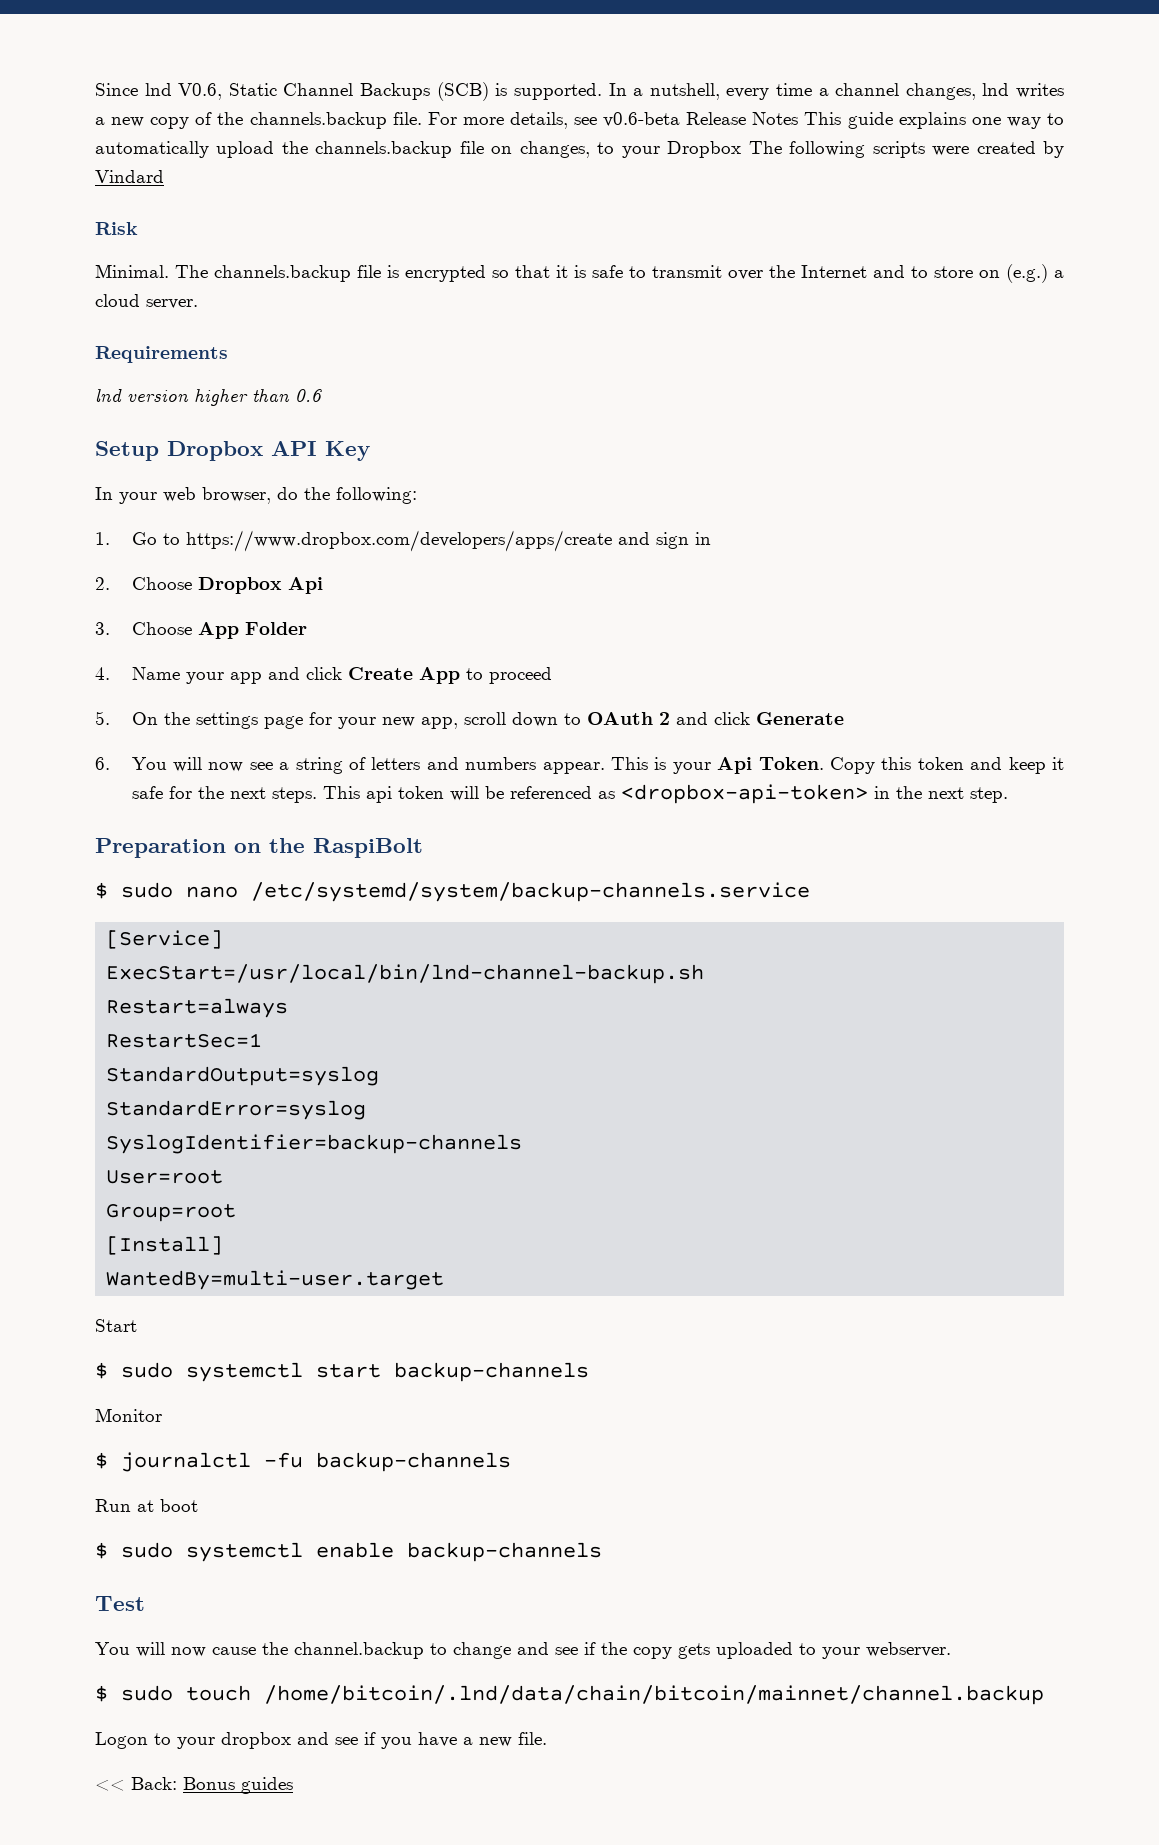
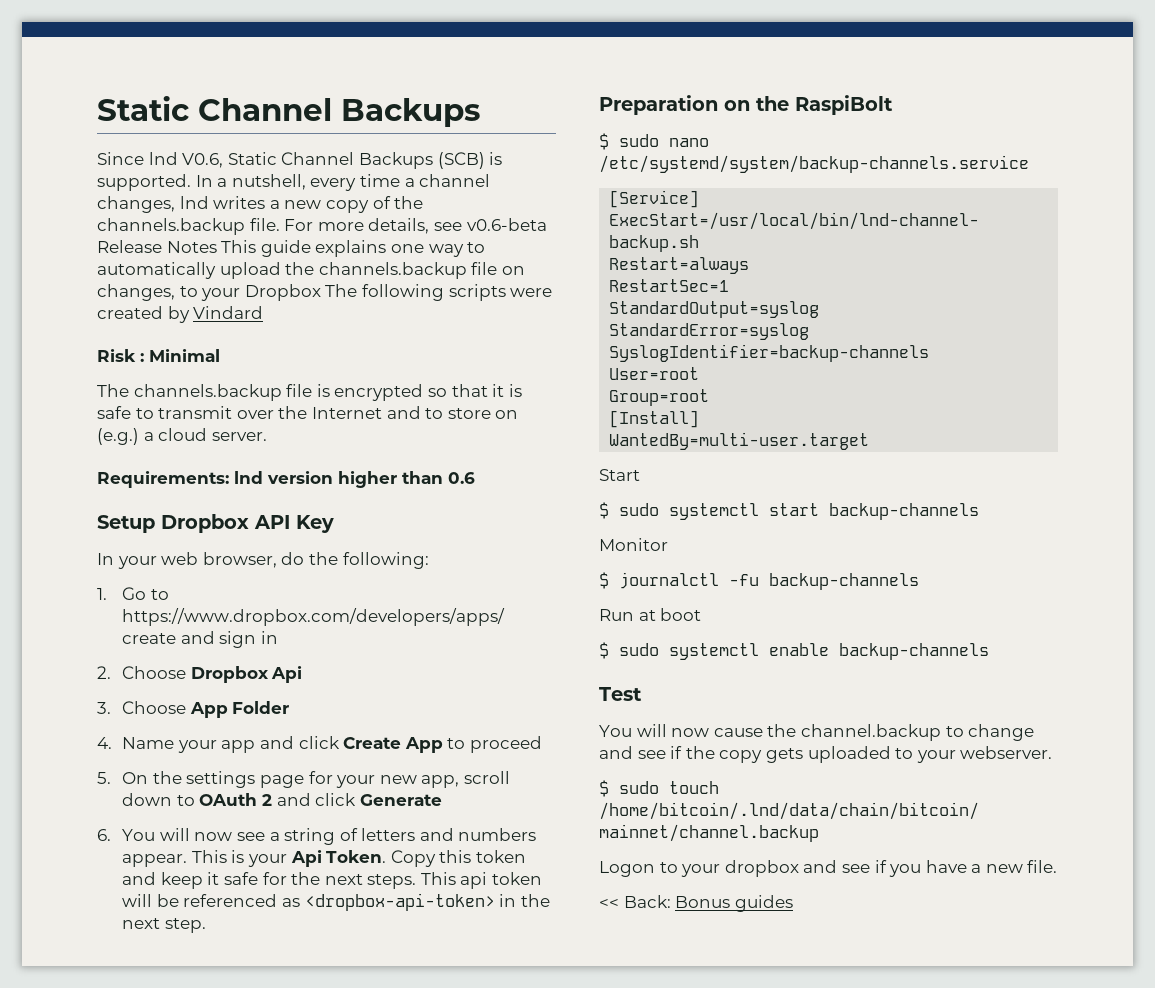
(95, 89) none -> [97,96,480,127] Static Channel Backups //
[95,264,169,278] // Minimal. -> [140,349,220,362] : Minimal //
[95,346,228,363] Requirements // -> [97,471,229,488] Requirements:

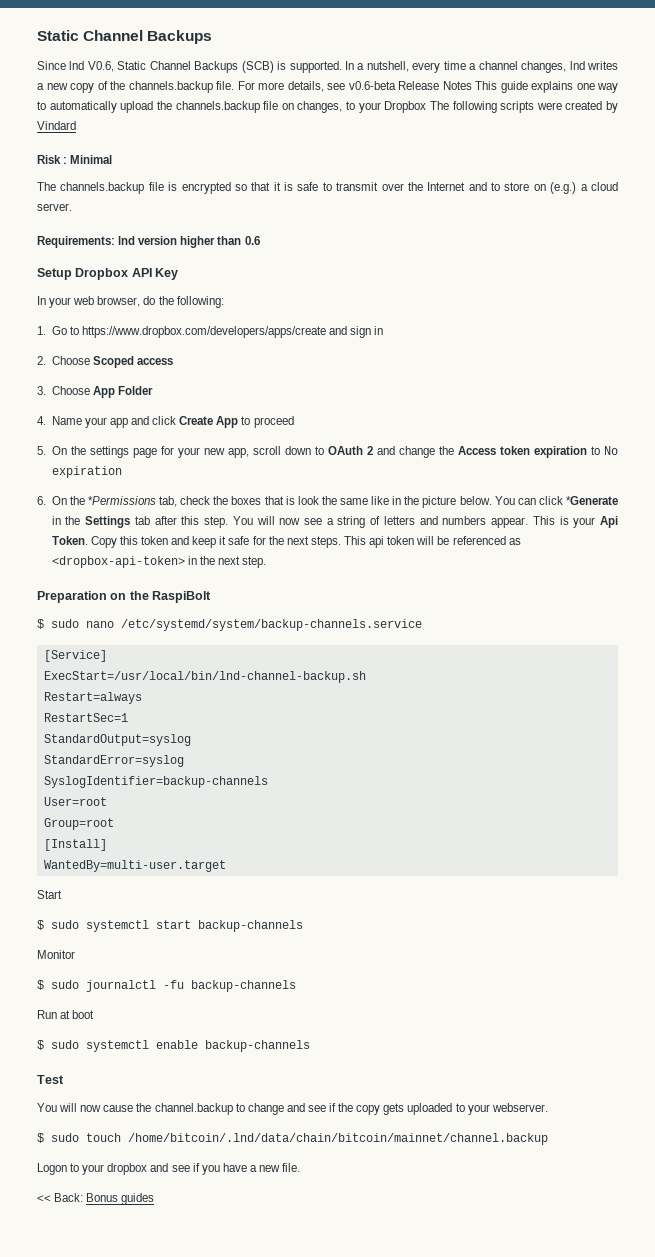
[190,666,303,683] Dropbox Api -> [92,356,173,368] Scoped access
[315,793,442,806] [97,829,111,841] click Generate // 6. -> [398,446,618,458] [51,466,122,478] [37,496,619,508] [51,516,229,528] change the Access token expiration to No expiration // 6. On the *Permissions tab, check the boxes that is look the same like in the picture below. You can click *Generate in the Settings tab after this step.
(609, 580) none -> [51,980,79,989] sudo

